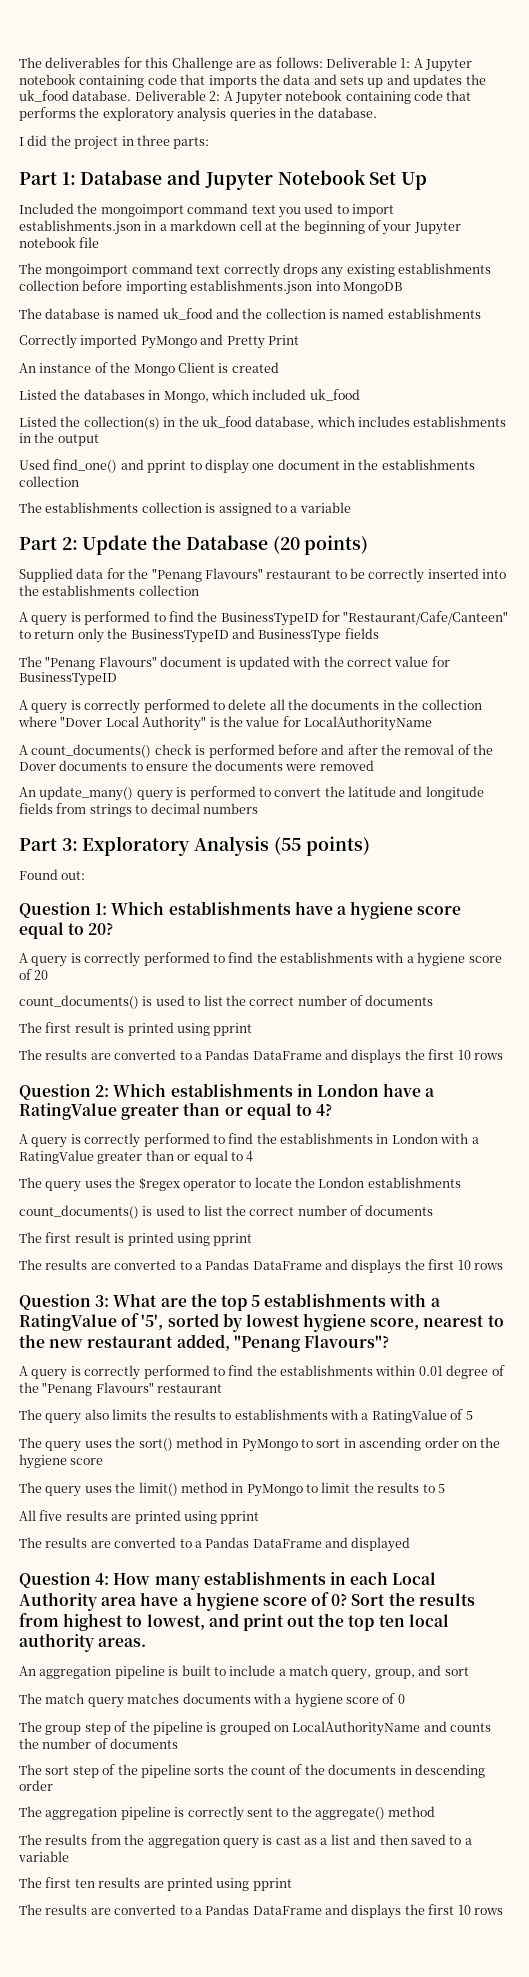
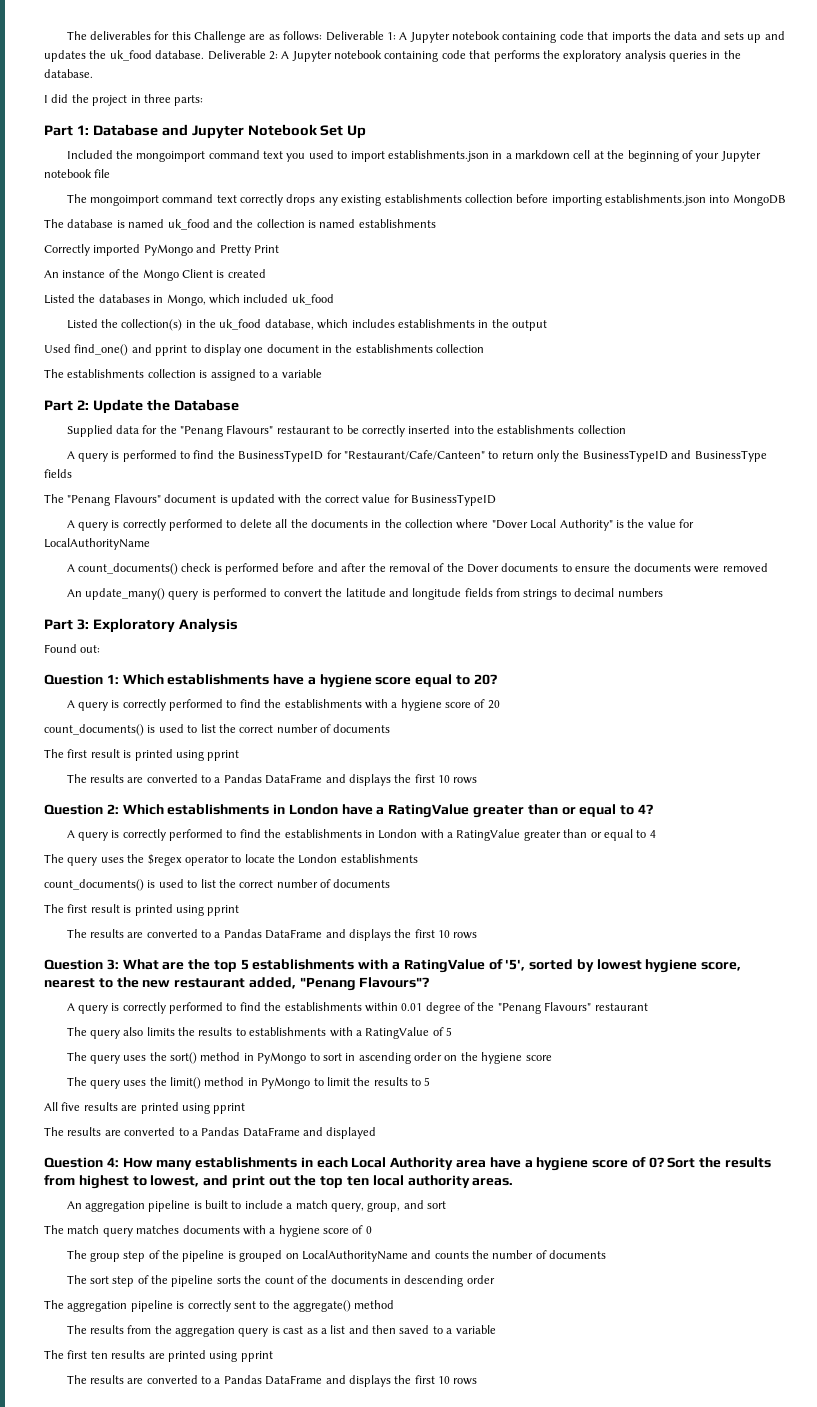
[272,535,369,555] (20 points) -> (239, 405) none
[273,836,370,856] (55 points) -> (238, 625) none

